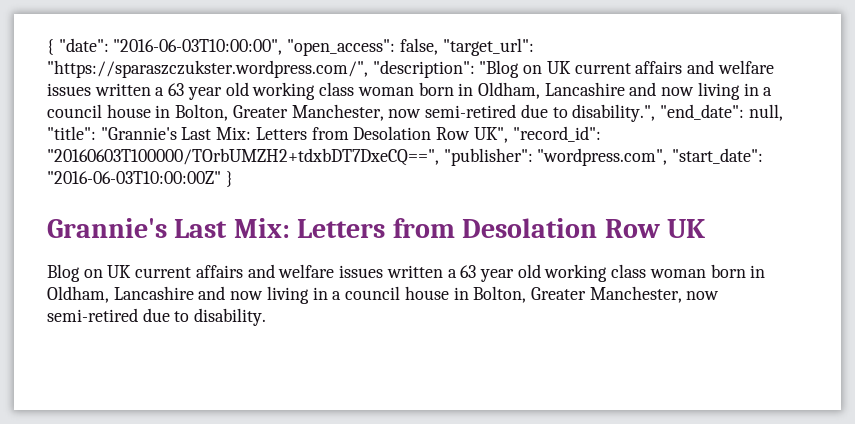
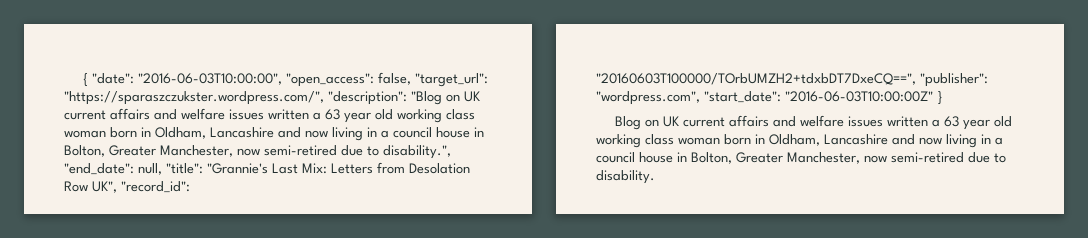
[47,218,706,238] // Grannie's Last Mix: Letters from Desolation Row UK -> (943, 98) none

